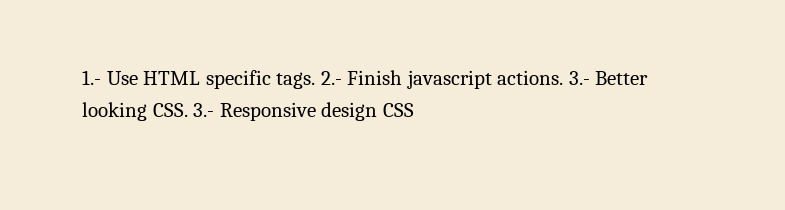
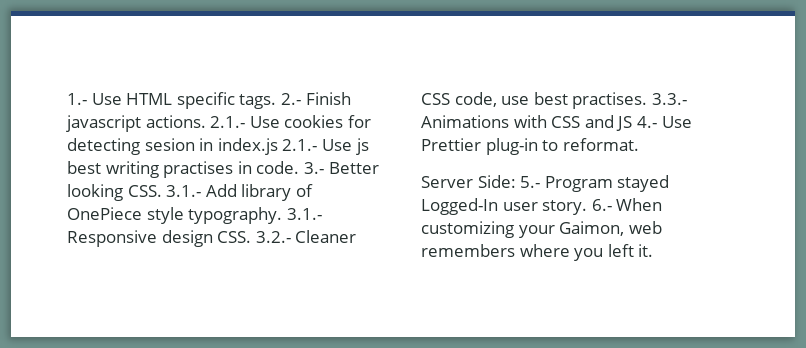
[568,71,649,85] [82,102,414,121] 3.- Better looking CSS. 3.- Responsive design CSS -> [210,115,371,128] [67,138,369,155] [67,161,379,178] [67,184,313,201] [67,207,322,224] [67,230,357,247] [421,92,687,109] [421,115,692,131] [421,138,639,155] [421,175,670,192] [421,198,663,215] [421,221,662,238] [421,244,654,261] 2.1.- Use cookies for detecting sesion in index.js 2.1.- Use js best writing practises in code. 3.- Better looking CSS. 3.1.- Add library of OnePiece style typography. 3.1.- Responsive design CSS. 3.2.- Cleaner CSS code, use best practises. 3.3.- Animations with CSS and JS 4.- Use Prettier plug-in to reformat. // Server Side: 5.- Program stayed Logged-In user story. 6.- When customizing your Gaimon, web remembers where you left it.

